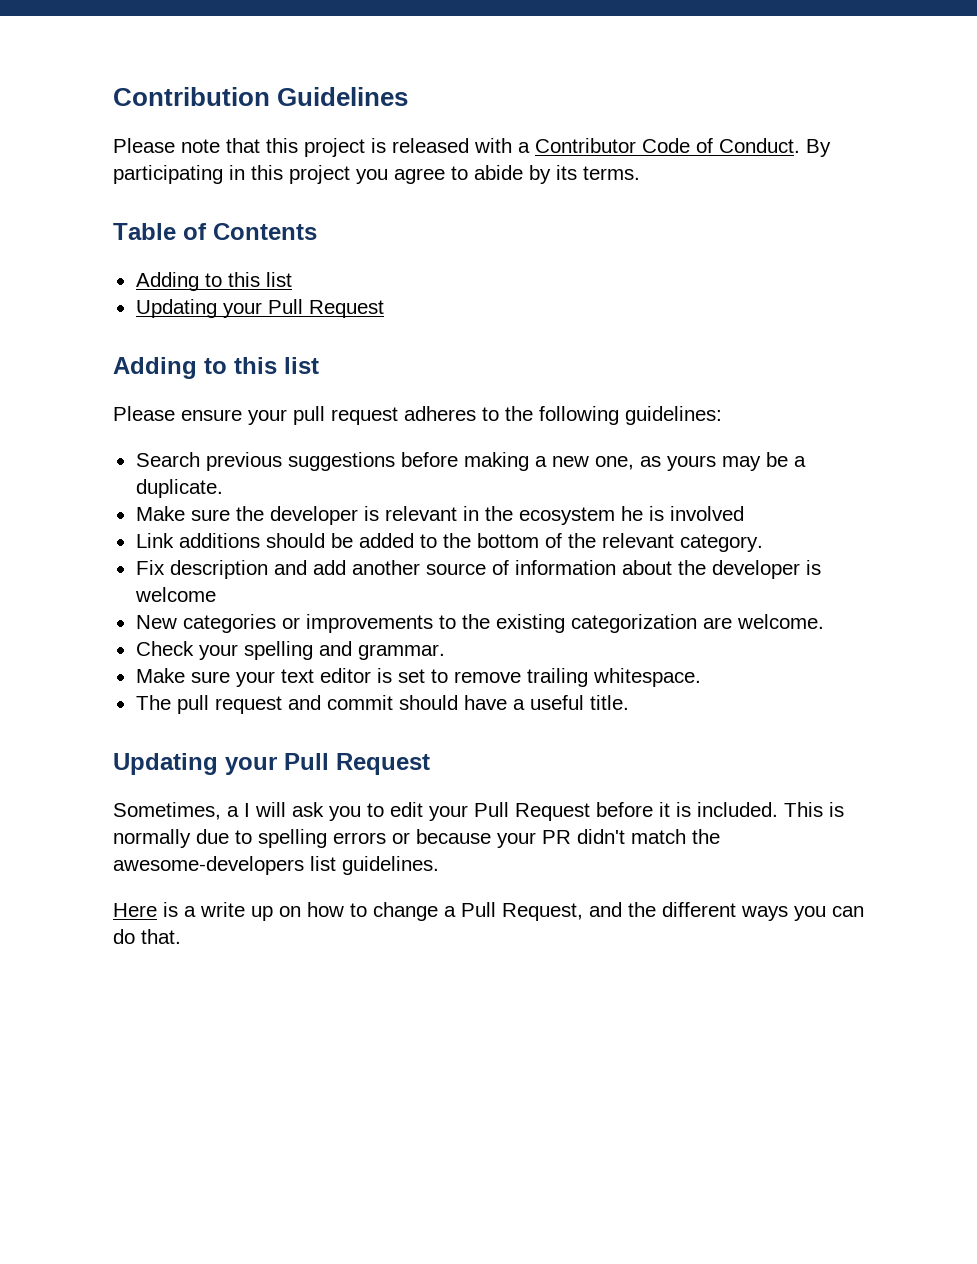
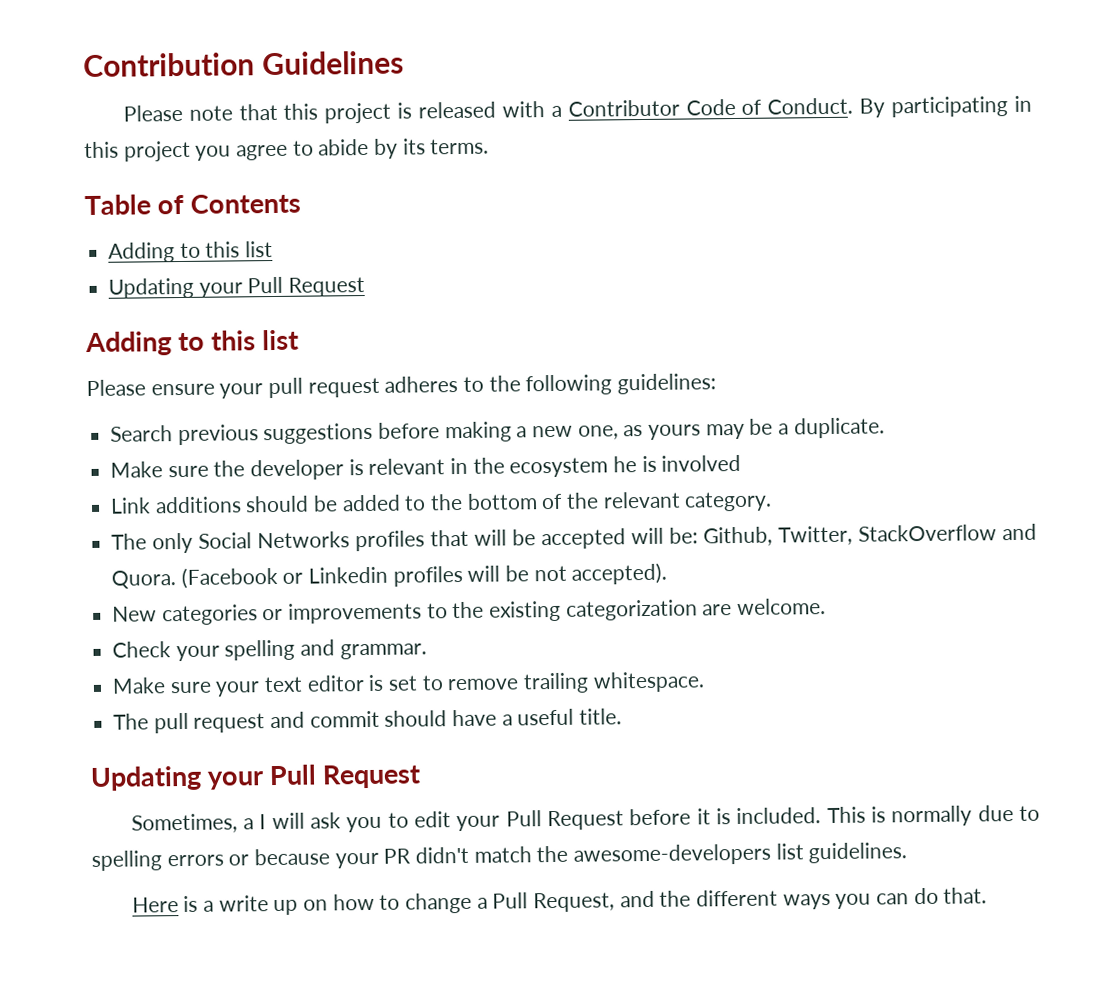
[135,560,821,579] [134,587,216,602] Fix description and add another source of information about the developer is welcome -> [111,523,1037,554] [111,562,668,590] The only Social Networks profiles that will be accepted will be: Github, Twitter, StackOverflow and Quora. (Facebook or Linkedin profiles will be not accepted).

